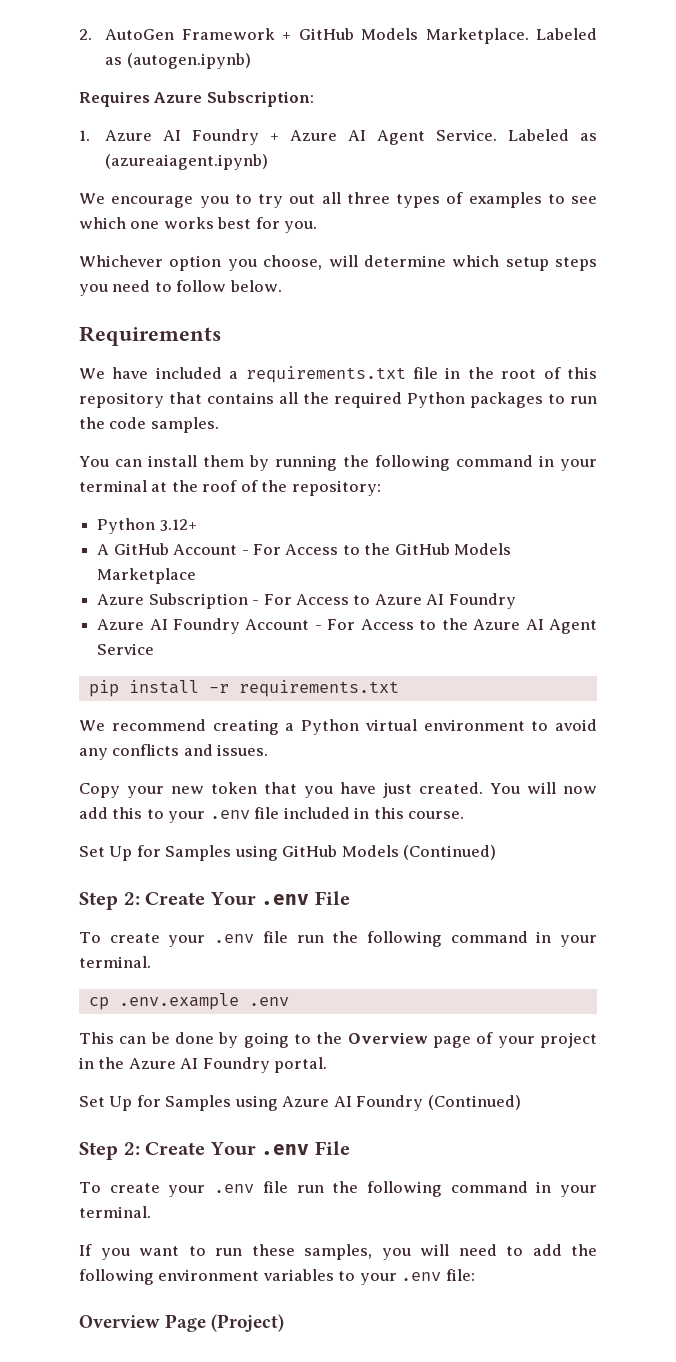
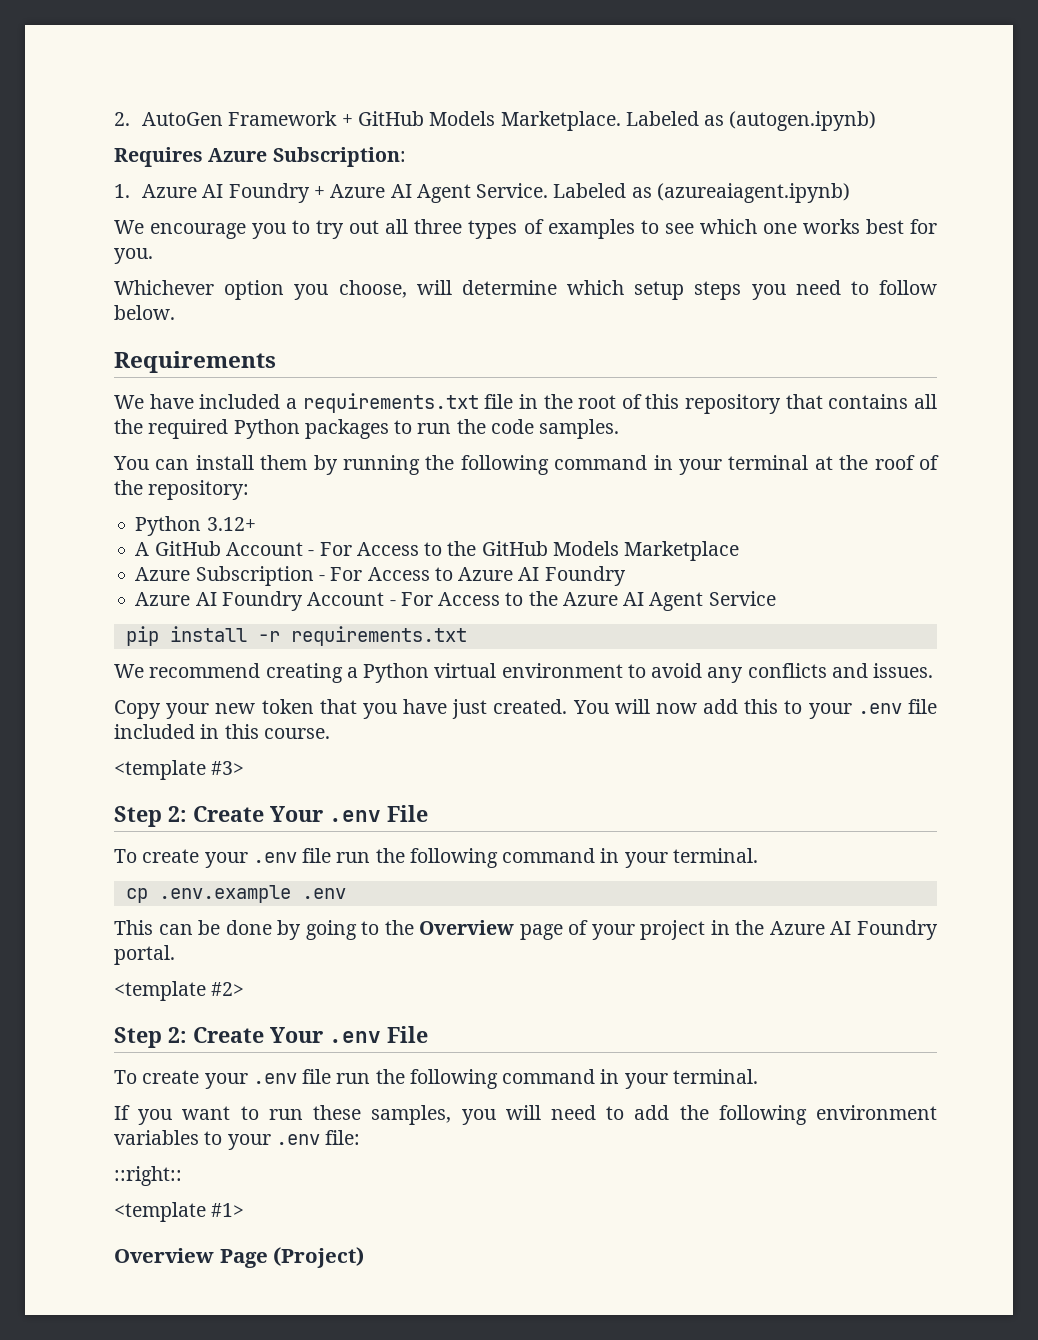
[79,845,497,861] Set Up for Samples using GitHub Models (Continued) -> [114,760,245,780] <template #3>
[79,1095,521,1111] Set Up for Samples using Azure AI Foundry (Continued) -> [114,981,245,1001] <template #2>
(475, 1275) none -> [114,1166,182,1186] [114,1202,245,1222] // ::right:: // <template #1>

